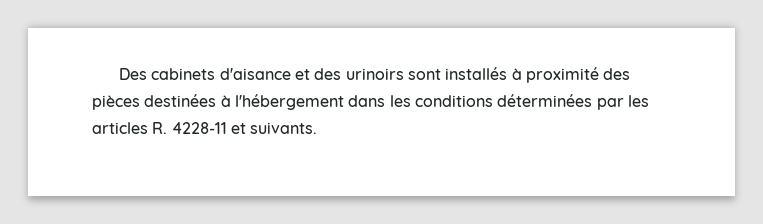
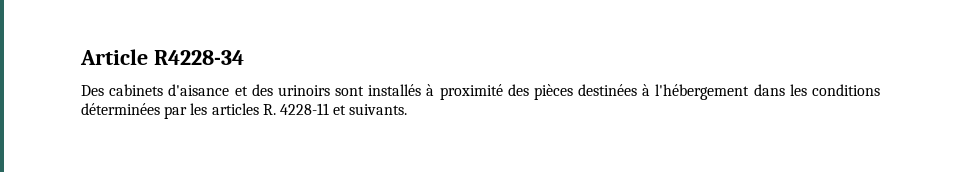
(119, 74) none -> [80,49,244,65] Article R4228-34 //

